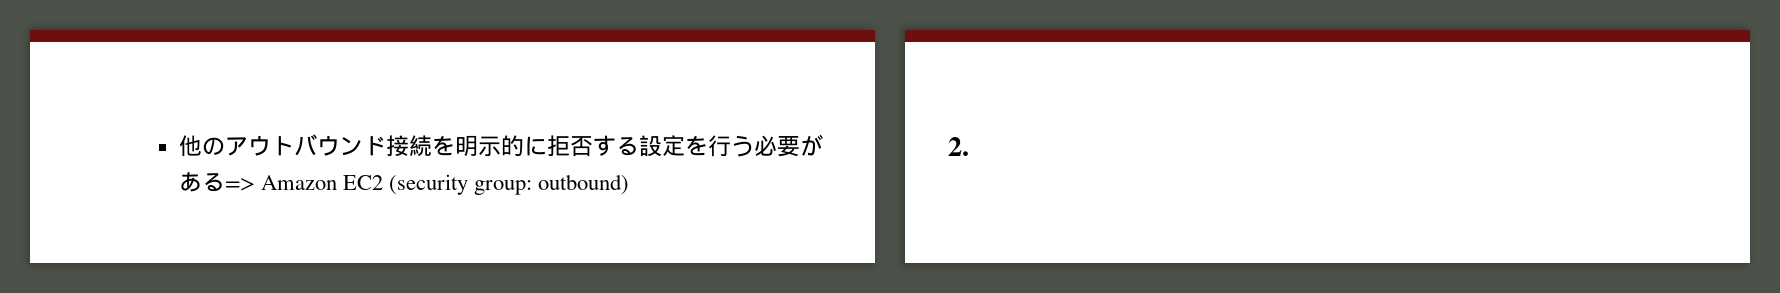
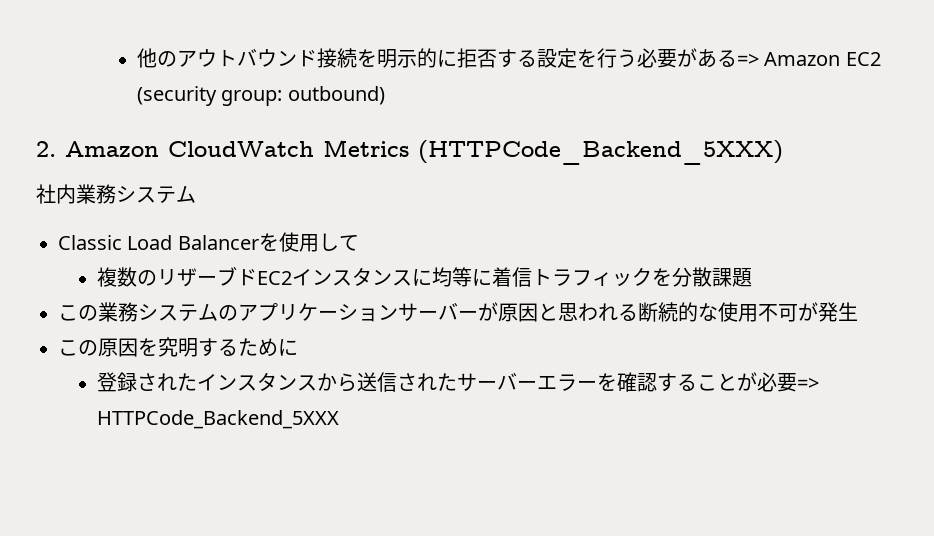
(969, 146) none -> [65,140,783,165] [36,184,196,204] [58,232,359,252] [97,266,753,287] [58,302,858,322] [58,337,298,357] [97,372,820,392] [97,410,340,429] Amazon CloudWatch Metrics (HTTPCode_Backend_5XXX) // 社内業務システム // Classic Load Balancerを使用して // 複数のリザーブドEC2インスタンスに均等に着信トラフィックを分散課題 // この業務システムのアプリケーションサーバーが原因と思われる断続的な使用不可が発生 // この原因を究明するために // 登録されたインスタンスから送信されたサーバーエラーを確認することが必要=> HTTPCode_Backend_5XXX

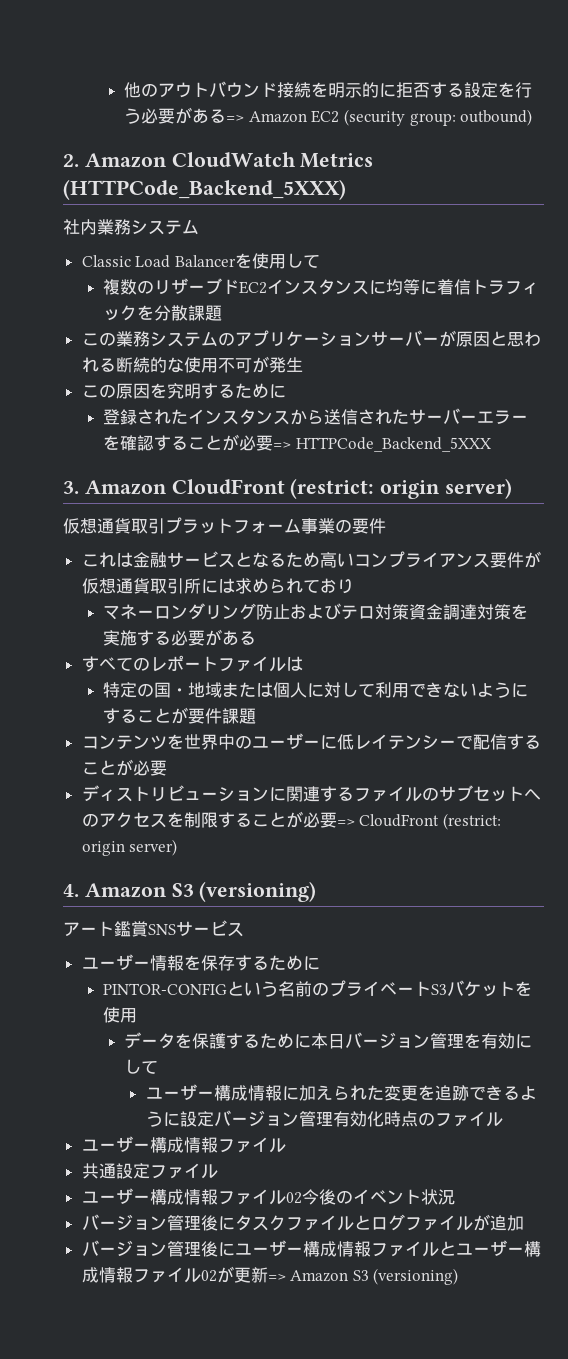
(340, 419) none -> [63,478,513,499] [63,517,386,534] [81,551,541,568] [81,578,354,594] [102,603,528,620] [102,629,256,646] [81,655,303,672] [102,682,528,698] [102,707,256,724] [81,733,541,750] [81,759,167,776] [81,785,541,802] [81,811,501,830] [81,839,178,856] [63,881,317,902] [63,920,244,937] [81,954,320,971] [102,980,532,997] [102,1007,137,1023] [124,1032,533,1049] [124,1059,159,1074] [145,1084,537,1101] [145,1110,503,1127] [81,1136,286,1153] [81,1163,218,1179] [81,1188,455,1205] [81,1214,524,1231] [81,1240,541,1257] [81,1266,459,1285] // 3. Amazon CloudFront (restrict: origin server) // 仮想通貨取引プラットフォーム事業の要件 // これは金融サービスとなるため高いコンプライアンス要件が仮想通貨取引所には求められており // マネーロンダリング防止およびテロ対策資金調達対策を実施する必要がある // すべてのレポートファイルは // 特定の国・地域または個人に対して利用できないようにすることが要件課題 // コンテンツを世界中のユーザーに低レイテンシーで配信することが必要 // ディストリビューションに関連するファイルのサブセットへのアクセスを制限することが必要=> CloudFront (restrict: origin server) // 4. Amazon S3 (versioning) // アート鑑賞SNSサービス // ユーザー情報を保存するために // PINTOR-CONFIGという名前のプライベートS3バケットを使用 // データを保護するために本日バージョン管理を有効にして // ユーザー構成情報に加えられた変更を追跡できるように設定バージョン管理有効化時点のファイル // ユーザー構成情報ファイル // 共通設定ファイル // ユーザー構成情報ファイル02今後のイベント状況 // バージョン管理後にタスクファイルとログファイルが追加 // バージョン管理後にユーザー構成情報ファイルとユーザー構成情報ファイル02が更新=> Amazon S3 (versioning)

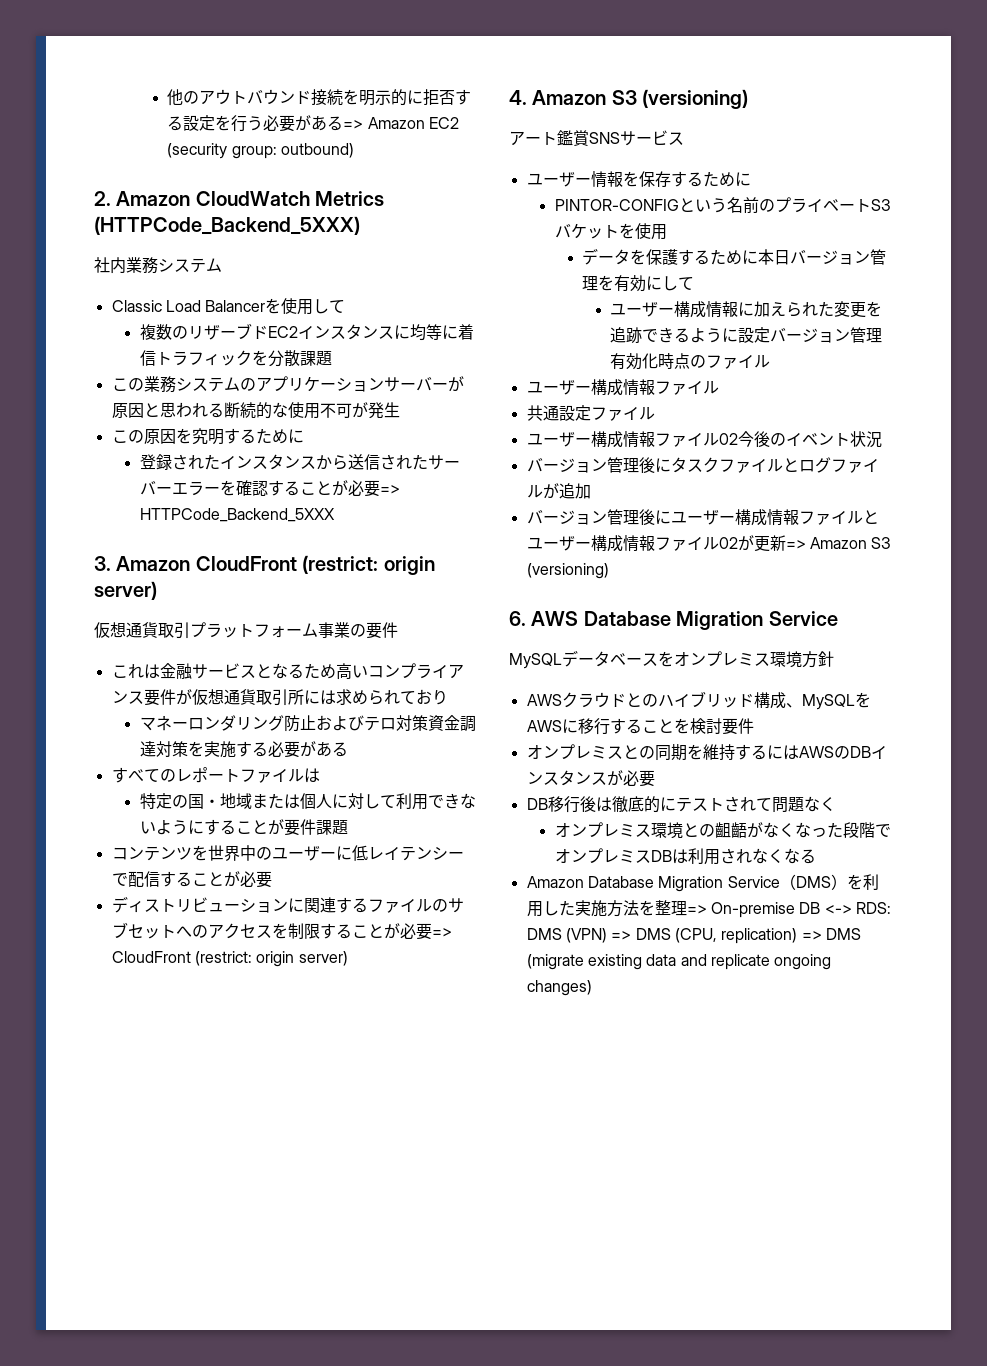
(459, 1276) none -> [509,611,838,630] [509,650,834,669] [526,691,871,710] [526,718,754,735] [526,744,887,761] [526,770,655,787] [526,796,836,813] [554,822,891,839] [554,848,816,865] [526,874,879,892] [526,900,891,918] [526,928,861,944] [526,954,832,970] [526,980,592,996] // 6. AWS Database Migration Service // MySQLデータベースをオンプレミス環境方針 // AWSクラウドとのハイブリッド構成、MySQLをAWSに移行することを検討要件 // オンプレミスとの同期を維持するにはAWSのDBインスタンスが必要 // DB移行後は徹底的にテストされて問題なく // オンプレミス環境との齟齬がなくなった段階でオンプレミスDBは利用されなくなる // Amazon Database Migration Service（DMS）を利用した実施方法を整理=> On-premise DB <-> RDS: DMS (VPN) => DMS (CPU, replication) => DMS (migrate existing data and replicate ongoing changes)

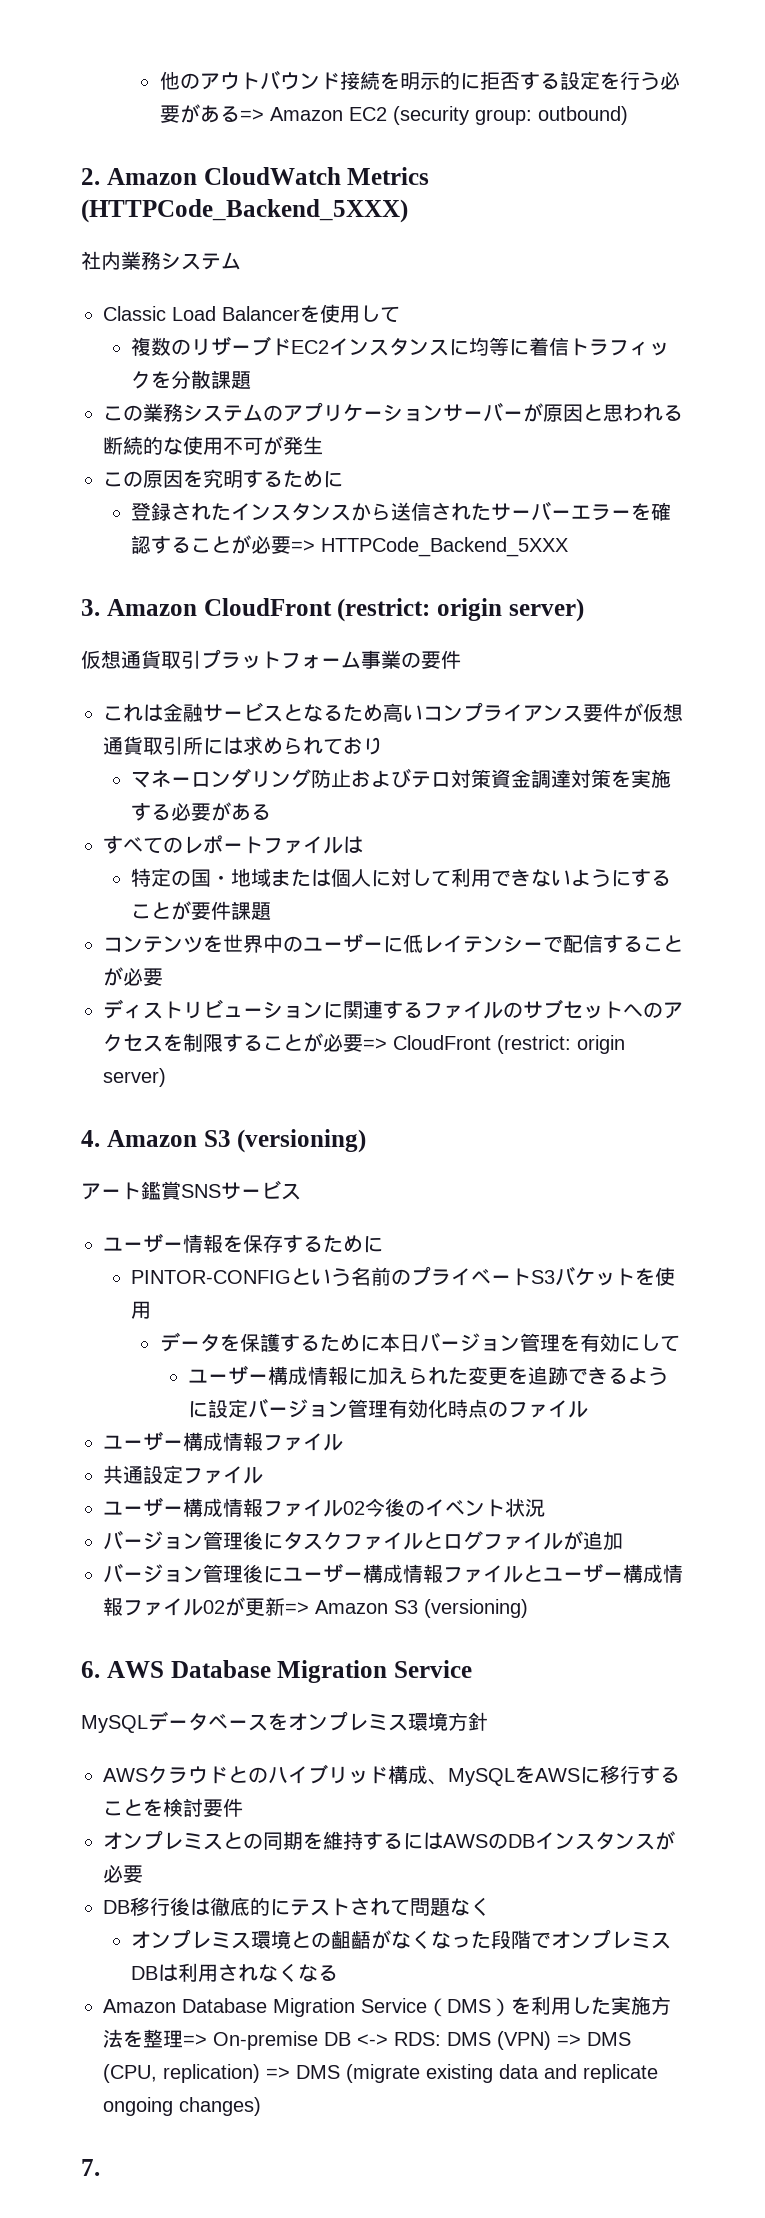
(592, 988) none -> [81,2159,100,2176] // 7.

